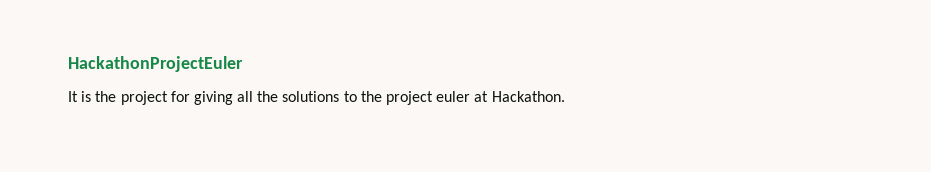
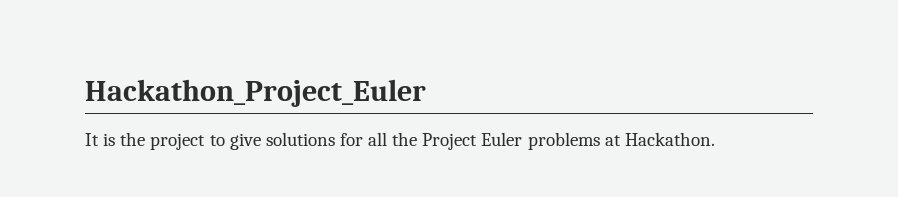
[68,56,243,72] HackathonProjectEuler -> [85,79,426,107] Hackathon_Project_Euler
[170,91,471,105] for giving all the solutions to the project euler -> [209,132,600,150] to give solutions for all the Project Euler problems

